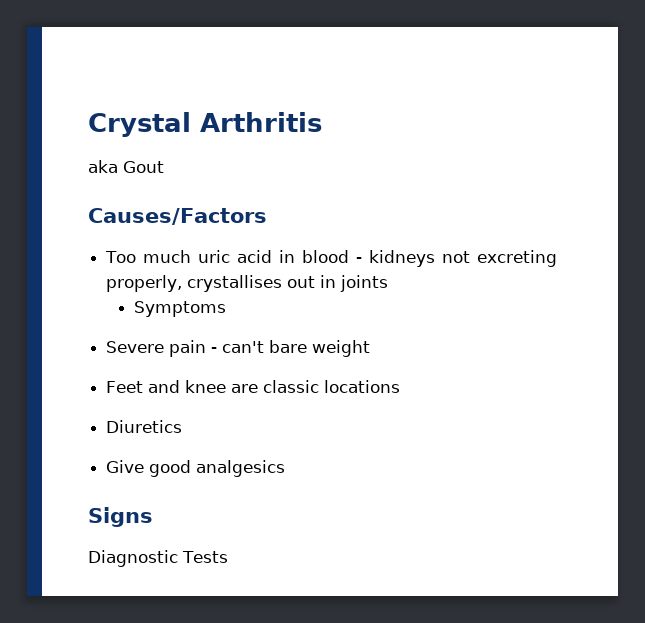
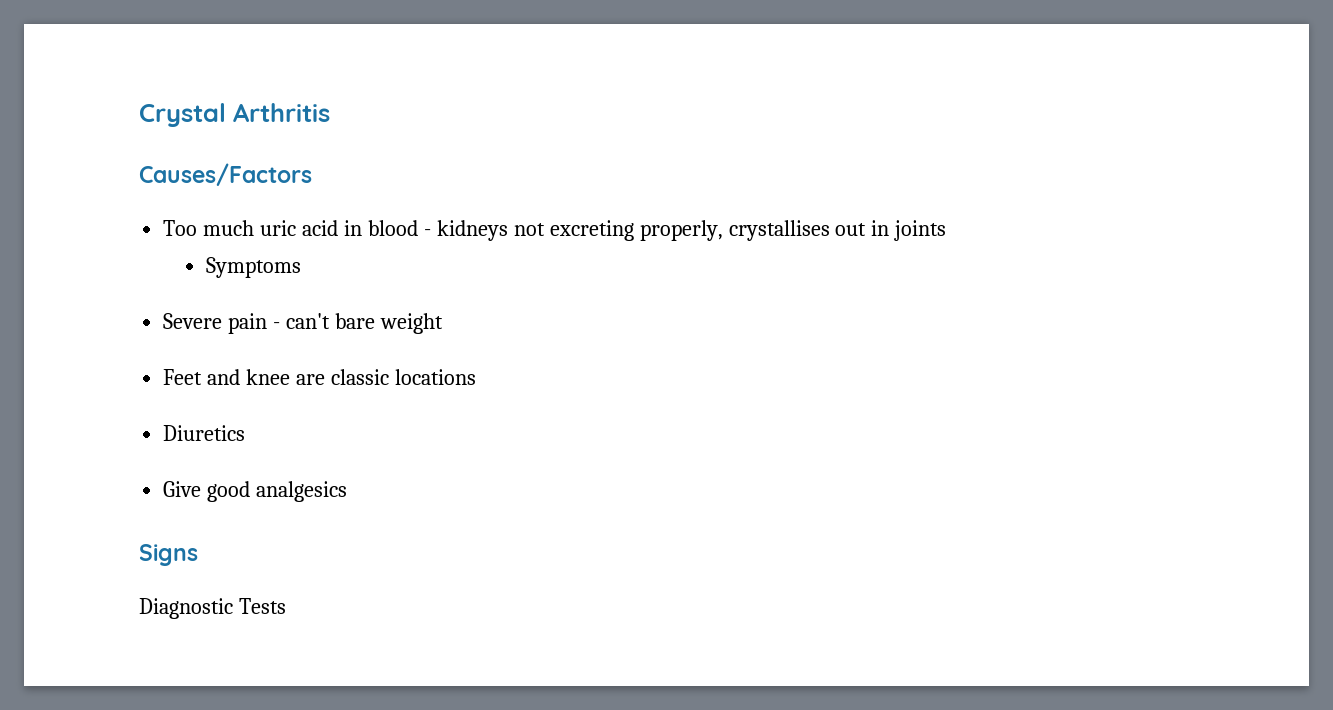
[88,160,164,173] // aka Gout -> (330, 112) none

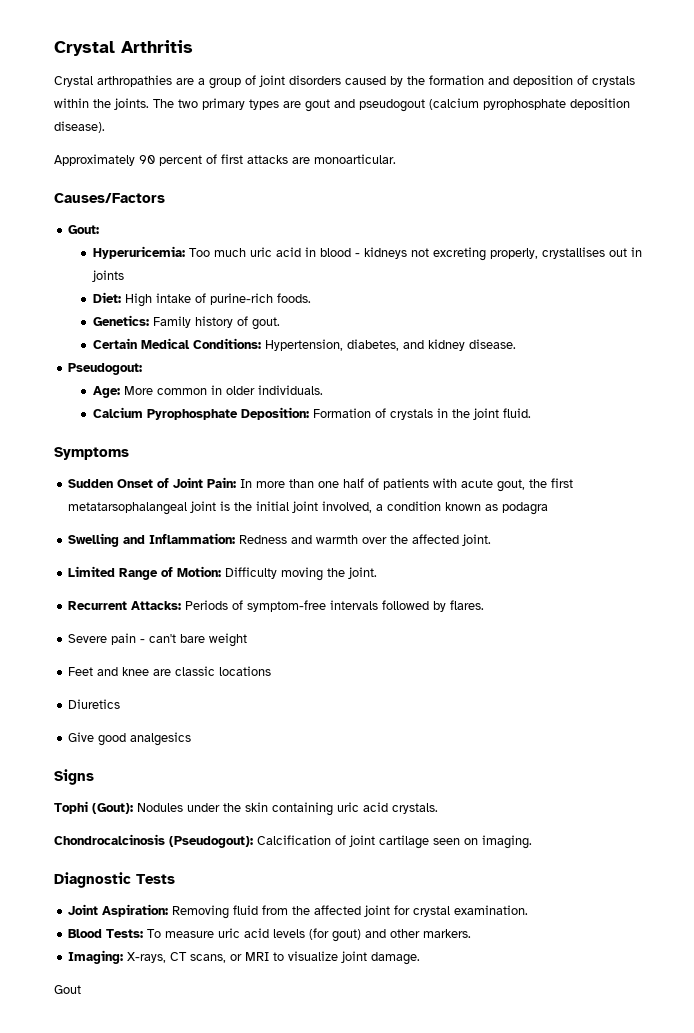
(330, 112) none -> [54,75,635,89] [54,98,630,112] [54,121,105,133] [54,154,396,166] // Crystal arthropathies are a group of joint disorders caused by the formation and deposition of crystals within the joints. The two primary types are gout and pseudogout (calcium pyrophosphate deposition disease). // Approximately 90 percent of first attacks are monoarticular.
(312, 174) none -> [68,225,100,234] [92,246,185,259] Gout: // Hyperuricemia:
[205,257,301,278] Symptoms -> [92,292,311,307] [92,315,280,330] [92,338,516,351] [68,363,143,375] [92,385,323,398] [92,407,531,420] [54,447,129,460] [68,477,574,492] [68,501,549,515] [68,533,492,547] [68,566,378,581] [68,600,485,612] Diet: High intake of purine-rich foods. // Genetics: Family history of gout. // Certain Medical Conditions: Hypertension, diabetes, and kidney disease. // Pseudogout: // Age: More common in older individuals. // Calcium Pyrophosphate Deposition: Formation of crystals in the joint fluid. // Symptoms // Sudden Onset of Joint Pain: In more than one half of patients with acute gout, the first metatarsophalangeal joint is the initial joint involved, a condition known as podagra // Swelling and Inflammation: Redness and warmth over the affected joint. // Limited Range of Motion: Difficulty moving the joint. // Recurrent Attacks: Periods of symptom-free intervals followed by flares.
[139,598,286,619] Diagnostic Tests -> [54,801,438,816] [54,834,532,849] [54,872,175,888] [68,904,529,919] [68,928,472,942] [68,950,421,965] [54,985,81,994] Tophi (Gout): Nodules under the skin containing uric acid crystals. // Chondrocalcinosis (Pseudogout): Calcification of joint cartilage seen on imaging. // Diagnostic Tests // Joint Aspiration: Removing fluid from the affected joint for crystal examination. // Blood Tests: To measure uric acid levels (for gout) and other markers. // Imaging: X-rays, CT scans, or MRI to visualize joint damage. // Gout

